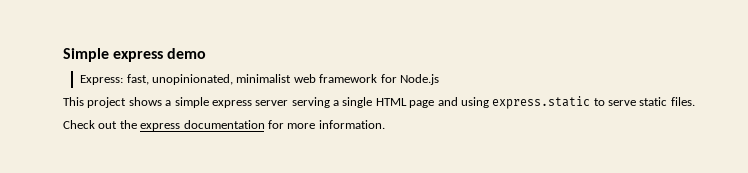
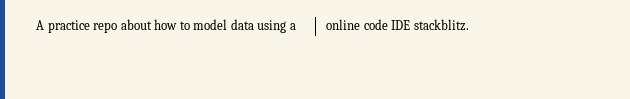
[63,48,207,62] [80,74,439,85] [63,96,695,109] [63,120,385,131] Simple express demo // Express: fast, unopinionated, minimalist web framework for Node.js // This project shows a simple express server serving a single HTML page and using express.static to serve static files. // Check out the express documentation for more information. -> [36,19,469,33] A practice repo about how to model data using a online code IDE stackblitz.

